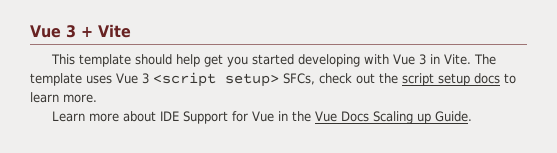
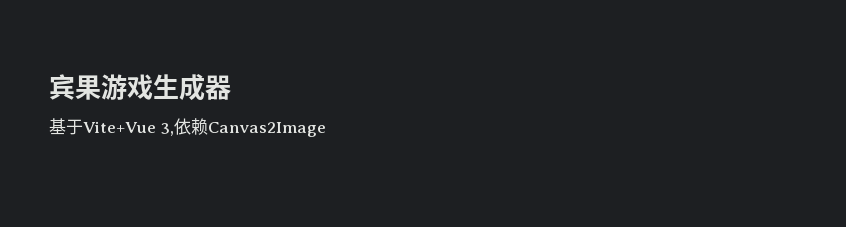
[30,24,131,38] [50,54,496,67] [30,72,516,87] [30,92,97,103] [51,111,472,124] Vue 3 + Vite // This template should help get you started developing with Vue 3 in Vite. The template uses Vue 3 <script setup> SFCs, check out the script setup docs to learn more. // Learn more about IDE Support for Vue in the Vue Docs Scaling up Guide. -> [49,74,231,101] [49,118,326,137] 宾果游戏生成器 // 基于Vite+Vue 3,依赖Canvas2Image

